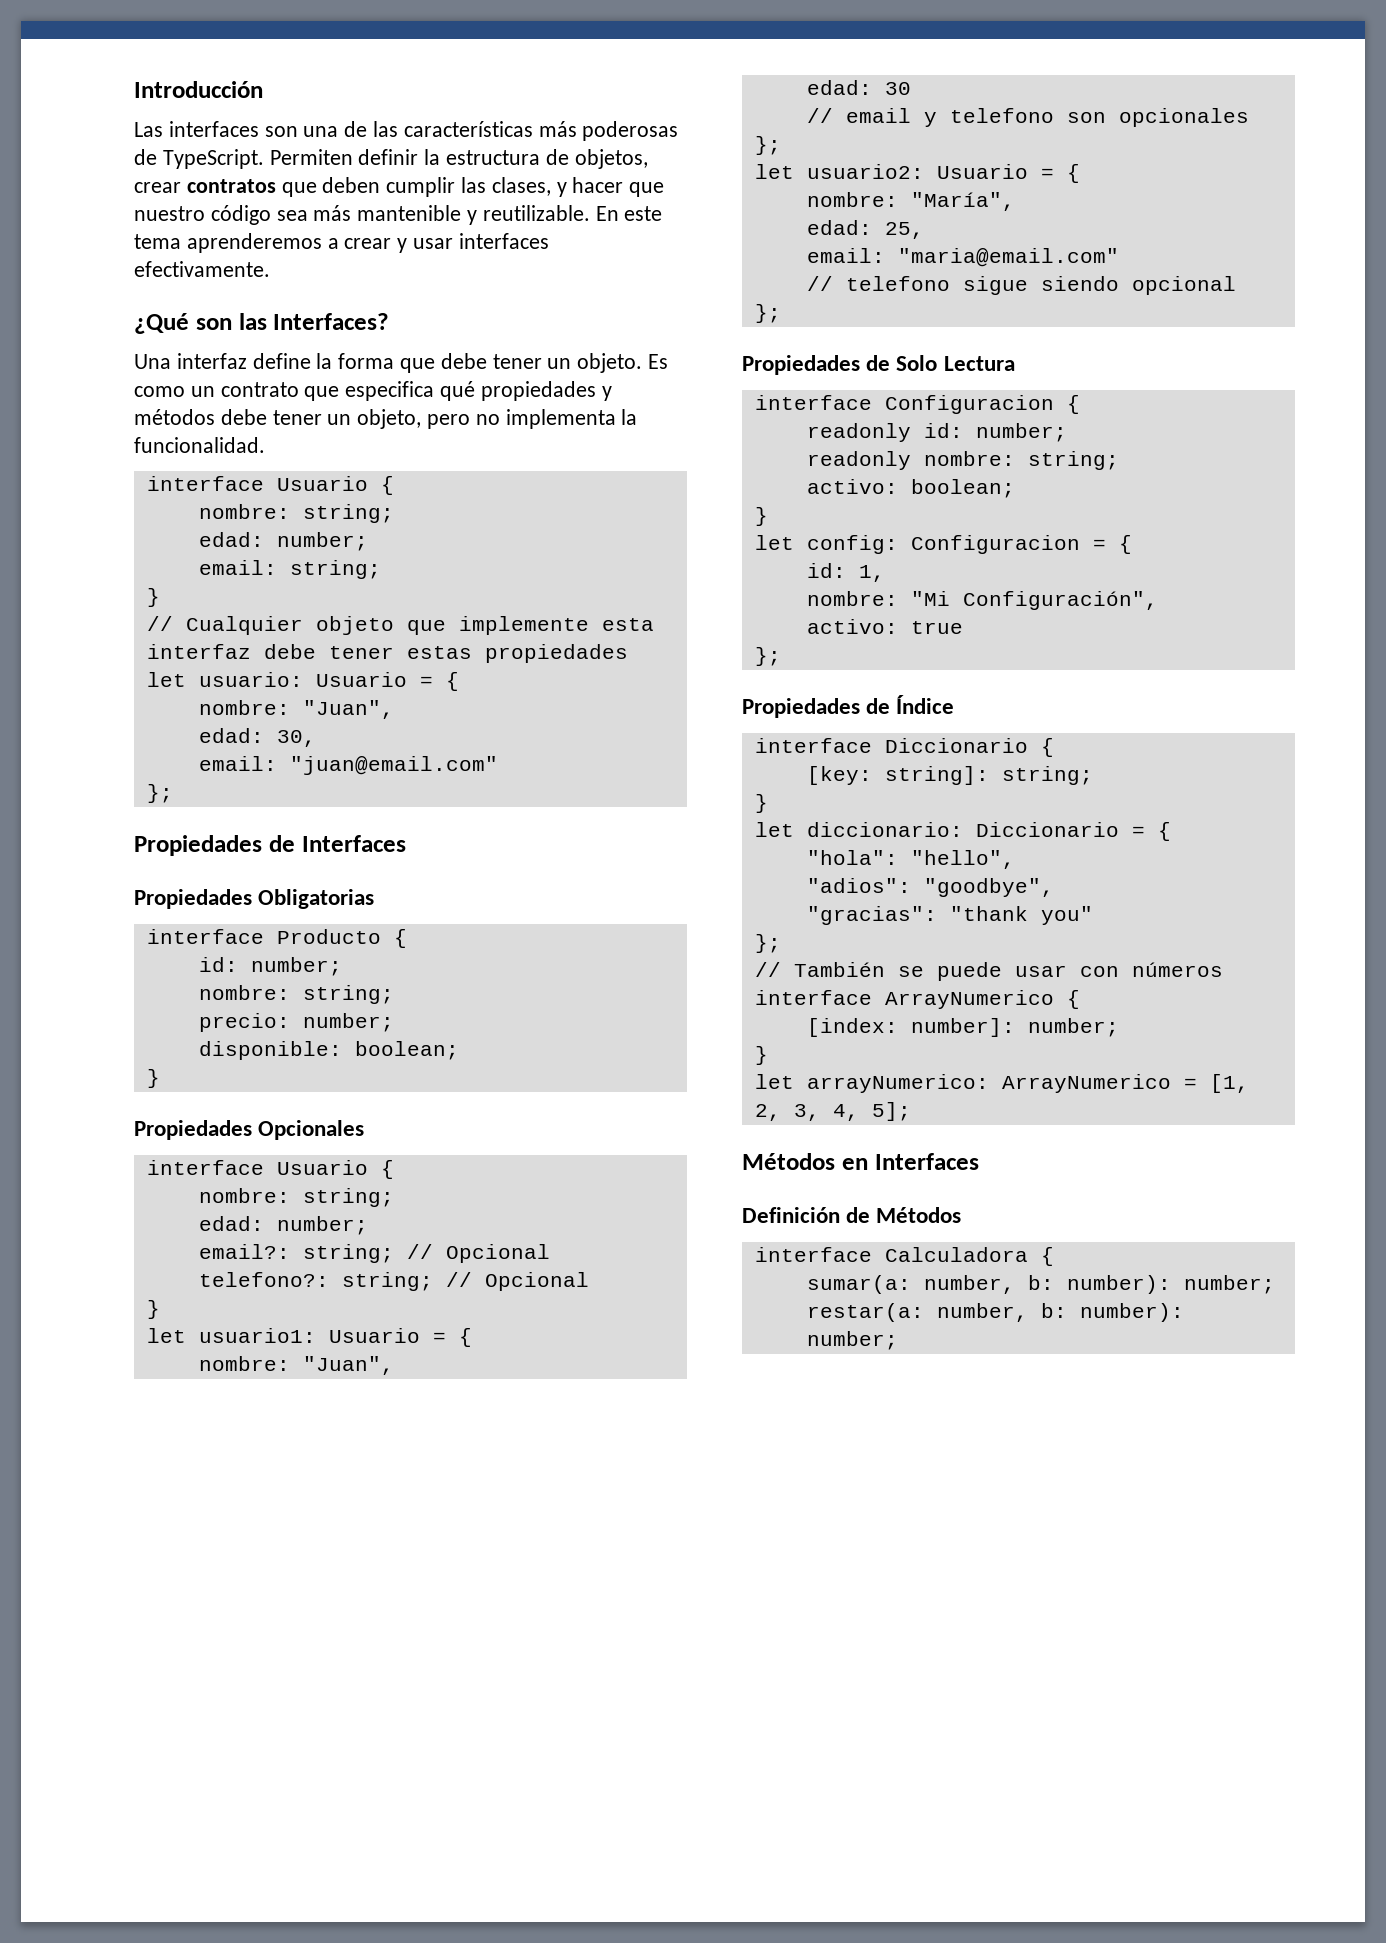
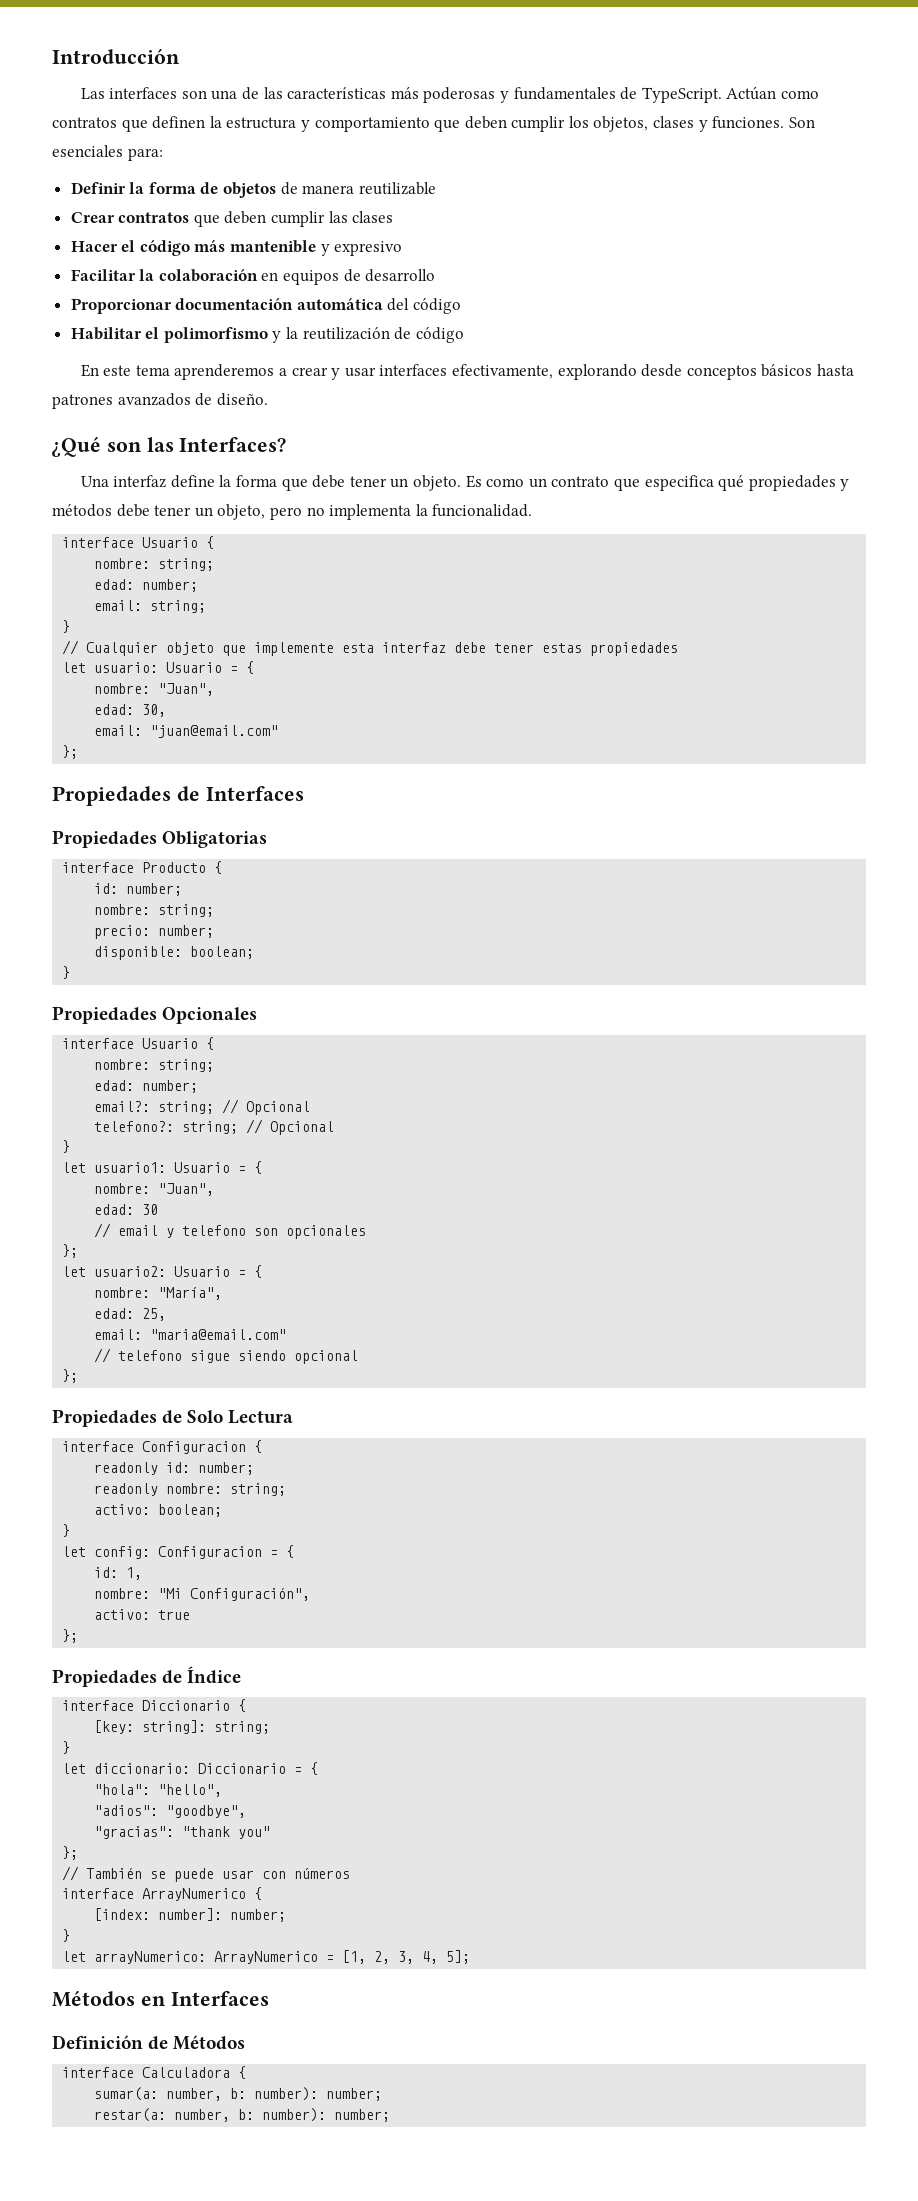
[134,149,648,169] [134,182,181,193] de TypeScript. Permiten definir la estructura de objetos, crear -> [499,86,819,103] [52,116,815,132] [52,145,163,161] [70,182,436,198] [70,212,115,223] y fundamentales de TypeScript. Actúan como contratos que definen la estructura y comportamiento que deben cumplir los objetos, clases y funciones. Son esenciales para: // Definir la forma de objetos de manera reutilizable // Crear
[491,177,665,197] [134,205,590,225] clases, y hacer que nuestro código sea más mantenible y reutilizable. -> [352,211,394,223] [70,240,403,256] [70,269,436,285] [70,298,462,314] [70,327,464,343] clases // Hacer el código más mantenible y expresivo // Facilitar la colaboración en equipos de desarrollo // Proporcionar documentación automática del código // Habilitar el polimorfismo y la reutilización de código //
[134,261,270,277] efectivamente. -> [451,364,854,380] [52,393,268,409] efectivamente, explorando desde conceptos básicos hasta patrones avanzados de diseño.

